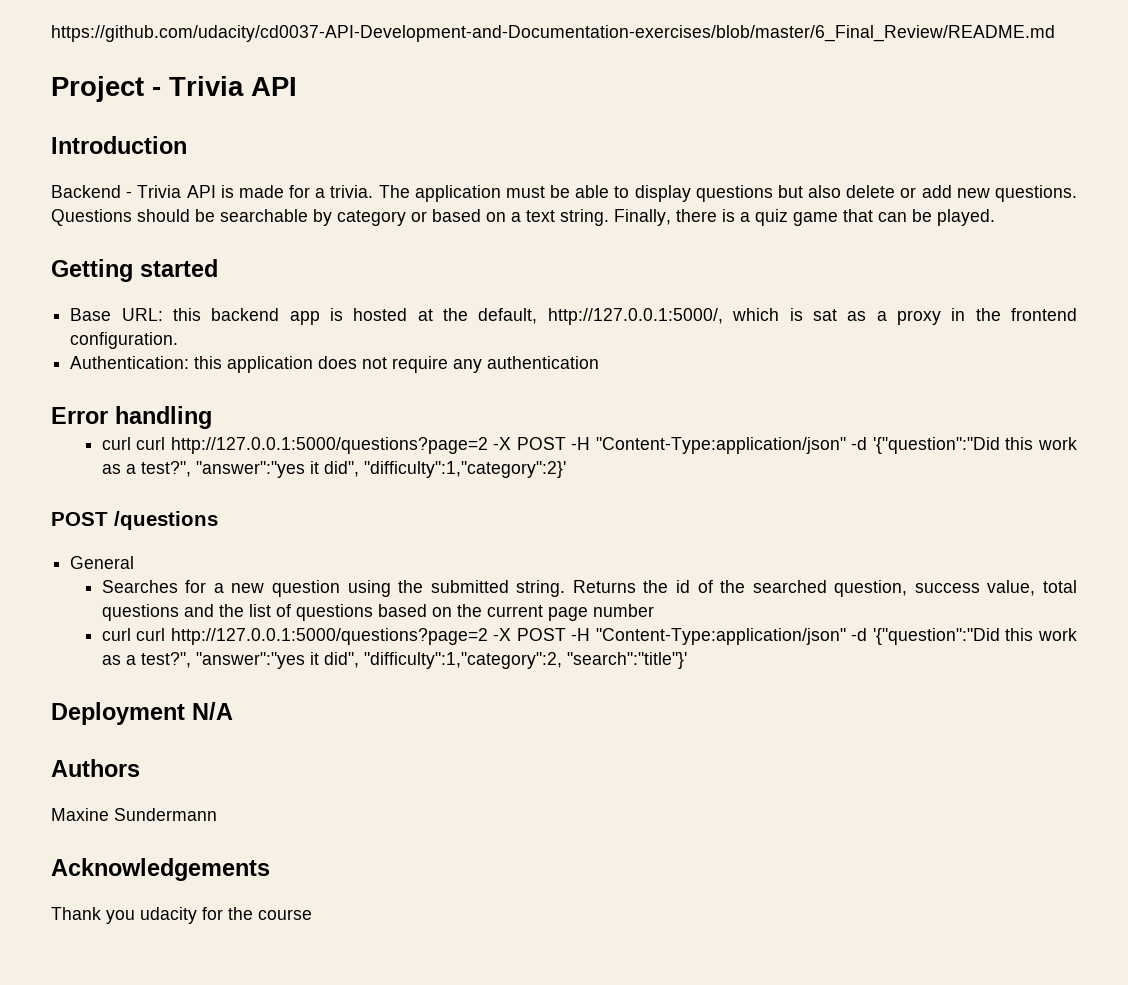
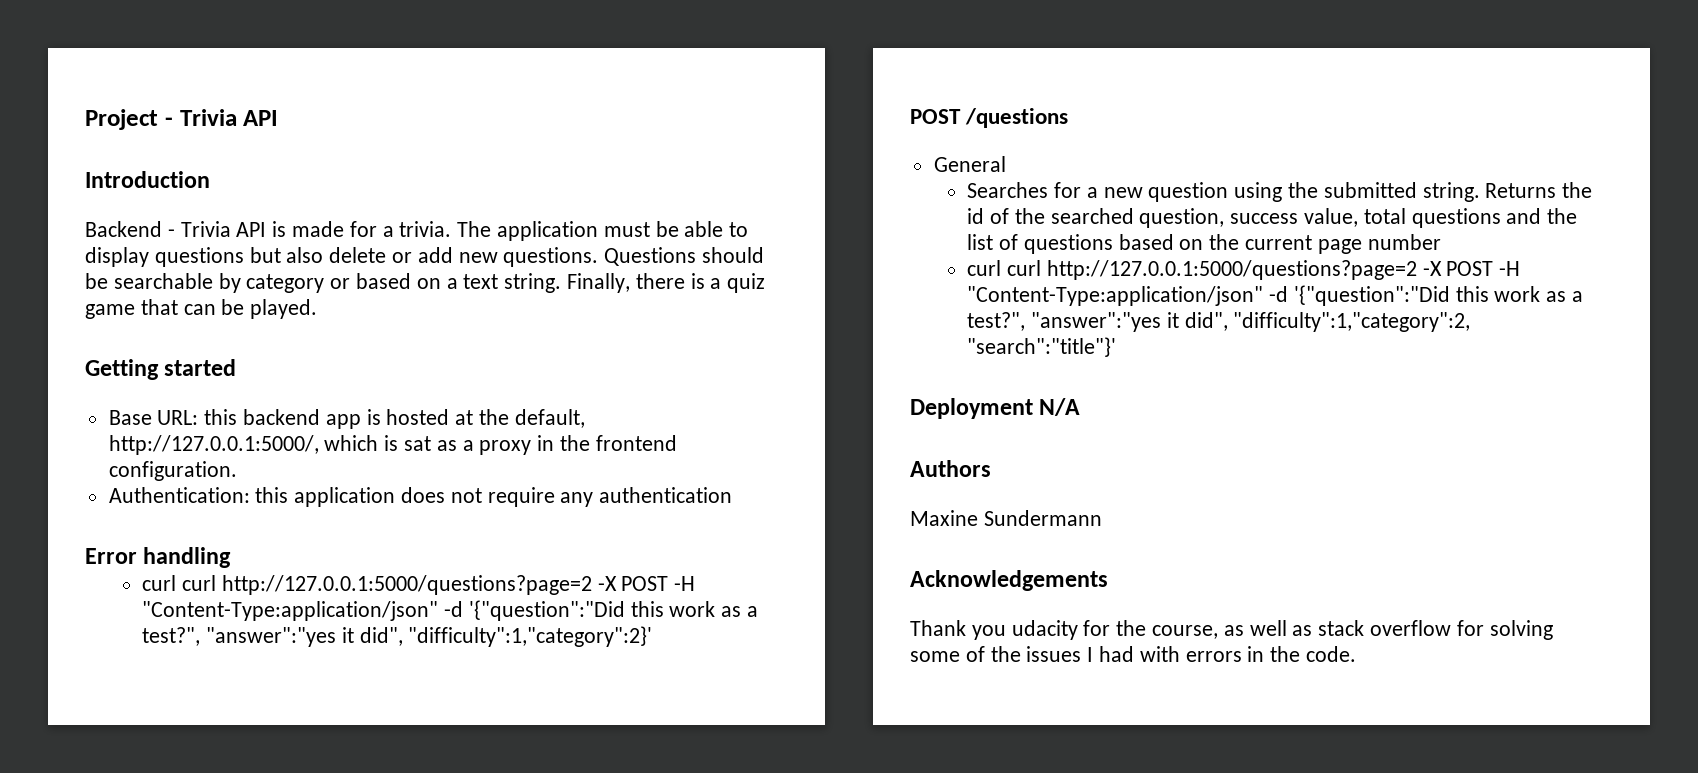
[51,25,1055,42] https://github.com/udacity/cd0037-API-Development-and-Documentation-exercises/blob/master/6_Final_Review/README.md // -> (85, 119) none
[258,909,312,920] course -> [1152,620,1553,640] [910,646,1357,662] course, as well as stack overflow for solving some of the issues I had with errors in the code.

